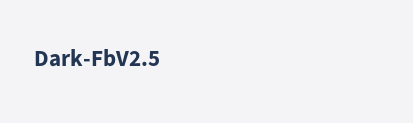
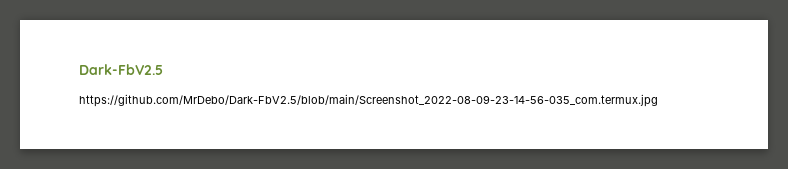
(160, 58) none -> [79,94,658,107] // https://github.com/MrDebo/Dark-FbV2.5/blob/main/Screenshot_2022-08-09-23-14-56-035_com.termux.jpg

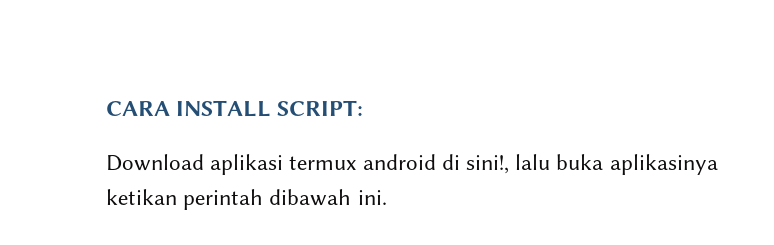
[79,64,163,75] [79,94,658,107] Dark-FbV2.5 // https://github.com/MrDebo/Dark-FbV2.5/blob/main/Screenshot_2022-08-09-23-14-56-035_com.termux.jpg -> [106,100,364,117] [106,154,718,175] [106,189,387,210] CARA INSTALL SCRIPT: // Download aplikasi termux android di sini!, lalu buka aplikasinya ketikan perintah dibawah ini.

